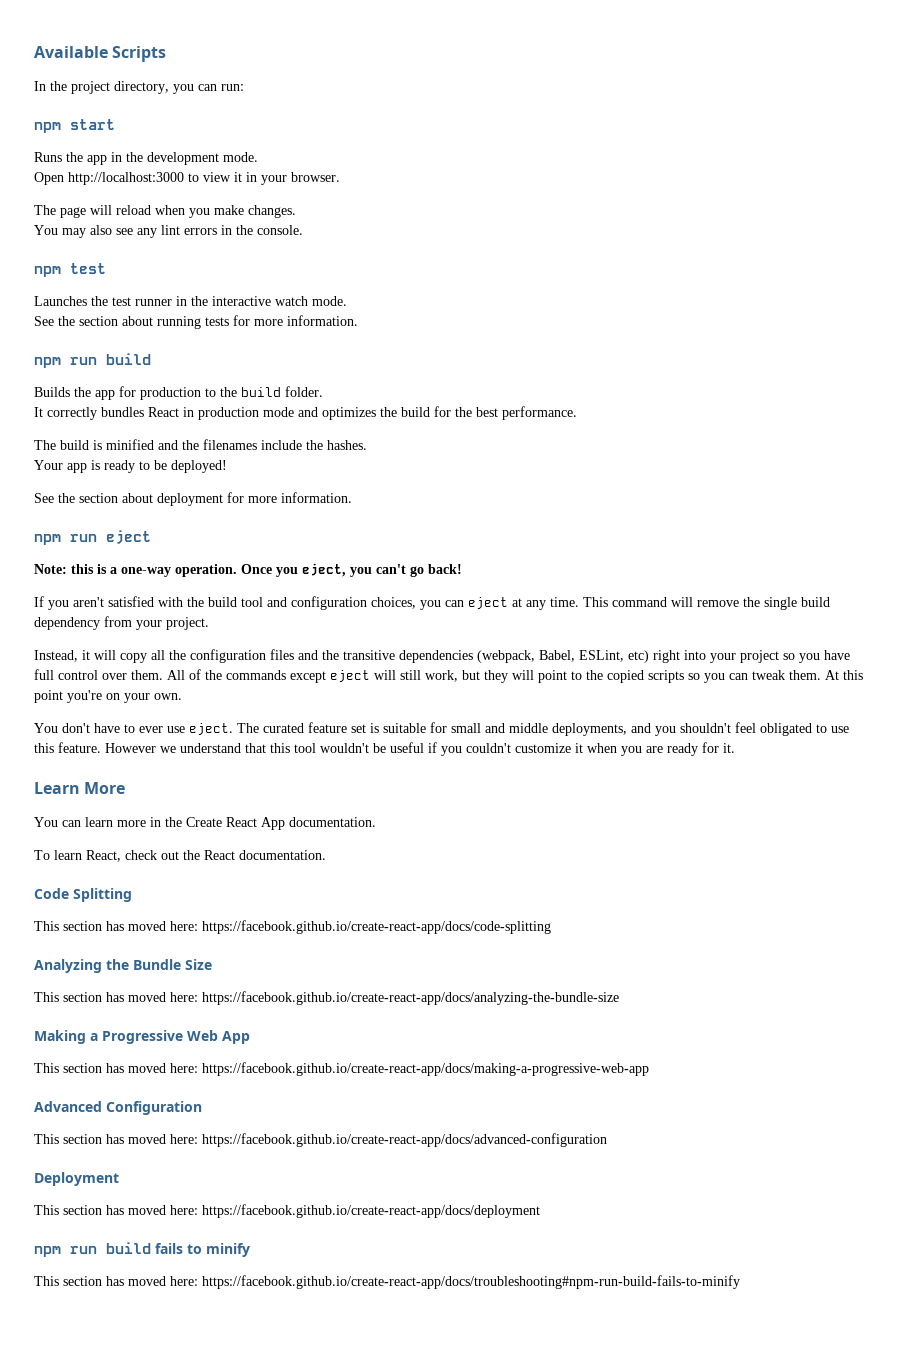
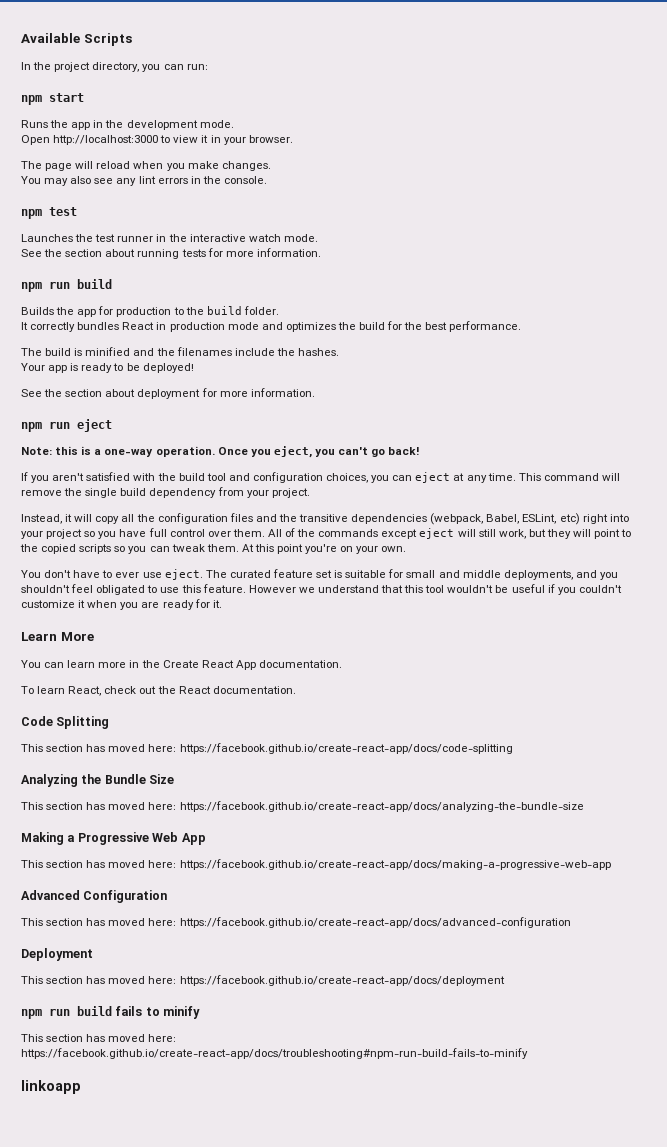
(740, 1282) none -> [21,1080,81,1094] // linkoapp

